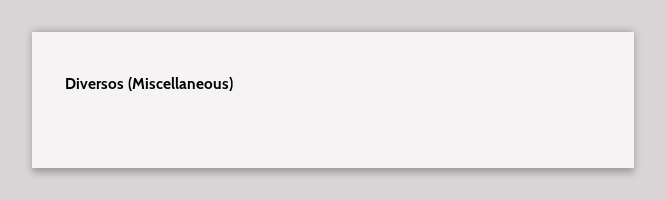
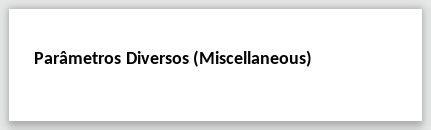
(65, 83) none -> [34,51,121,64] Parâmetros

